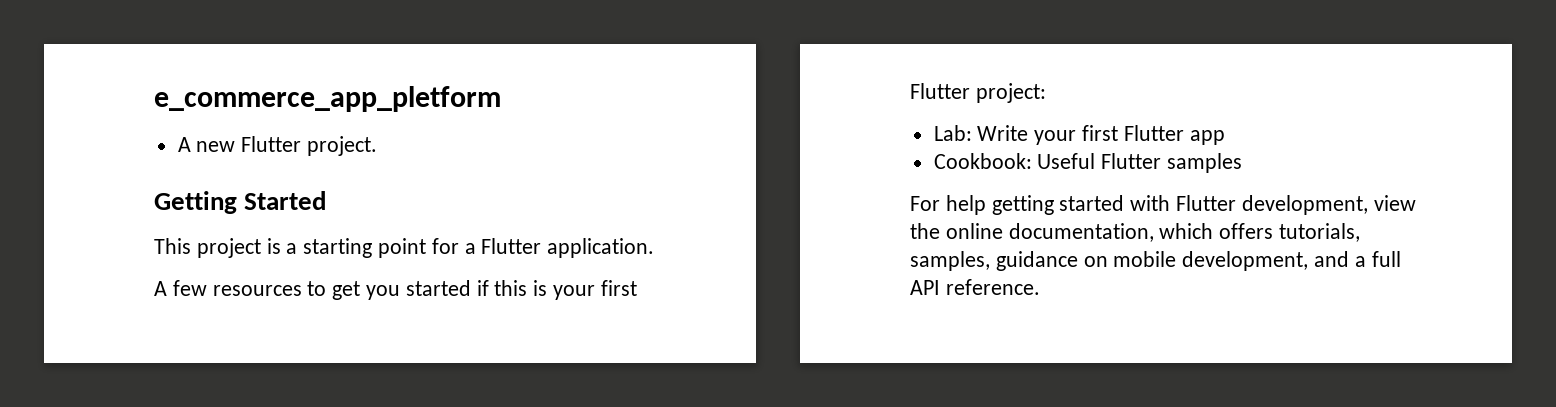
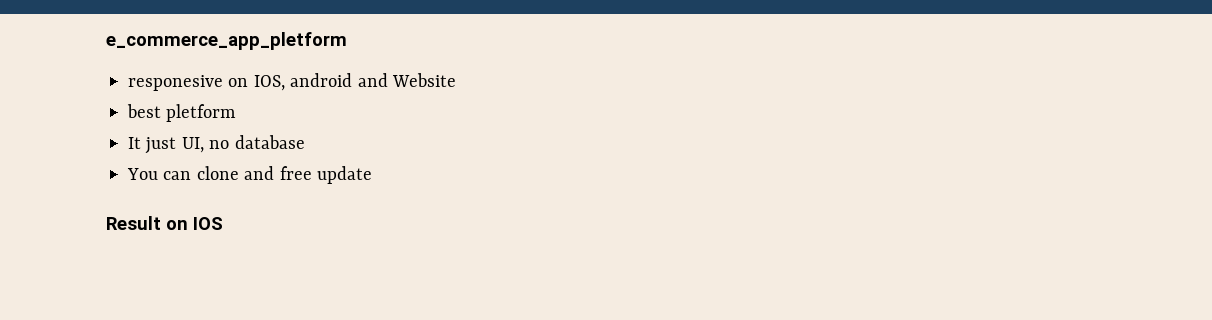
[177,136,378,156] [154,191,327,214] [154,238,655,258] [154,280,637,300] [910,83,1046,103] [933,125,1225,145] [933,153,1243,173] [910,195,1416,215] [910,223,1361,242] [910,251,1401,271] [910,279,1040,295] A new Flutter project. // Getting Started // This project is a starting point for a Flutter application. // A few resources to get you started if this is your first Flutter project: // Lab: Write your first Flutter app // Cookbook: Useful Flutter samples // For help getting started with Flutter development, view the online documentation, which offers tutorials, samples, guidance on mobile development, and a full API reference. -> [128,73,456,91] [127,104,237,122] [128,135,305,154] [127,166,372,184] [106,216,223,230] responesive on IOS, android and Website // best pletform // It just UI, no database // You can clone and free update // Result on IOS

